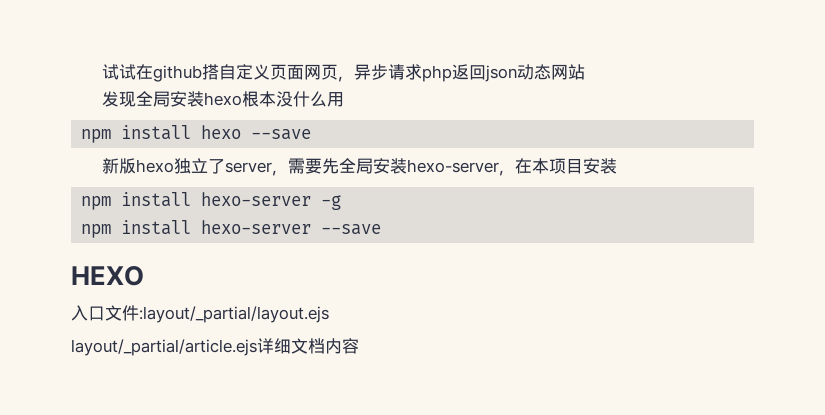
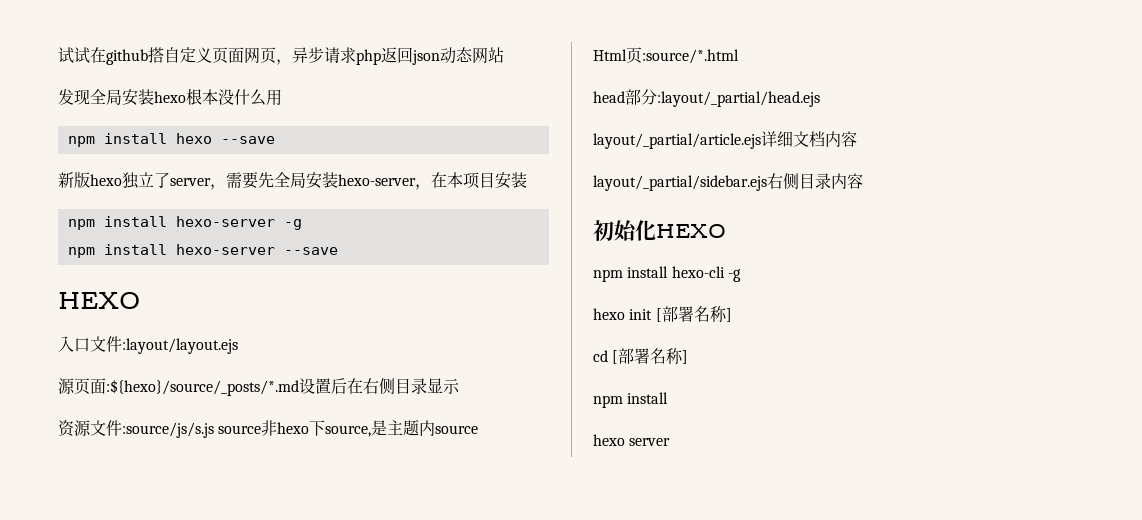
[139,306,329,323] [71,338,359,356] :layout/_partial/layout.ejs // layout/_partial/article.ejs详细文档内容 -> [122,338,238,354] [58,378,460,396] [58,420,479,438] [593,47,739,64] [593,89,820,107] [593,131,857,149] [593,173,863,191] [593,220,726,241] [593,266,741,282] [593,306,732,322] [593,348,689,364] [593,392,669,408] [593,434,671,446] :layout/layout.ejs // 源页面:${hexo}/source/_posts/*.md设置后在右侧目录显示 // 资源文件:source/js/s.js source非hexo下source,是主题内source // Html页:source/*.html // head部分:layout/_partial/head.ejs // layout/_partial/article.ejs详细文档内容 // layout/_partial/sidebar.ejs右侧目录内容 // 初始化HEXO // npm install hexo-cli -g // hexo init [部署名称] // cd [部署名称] // npm install // hexo server

